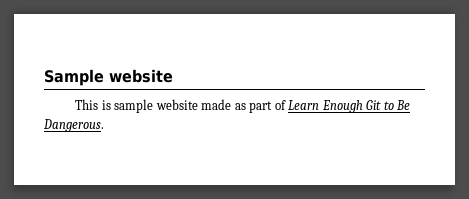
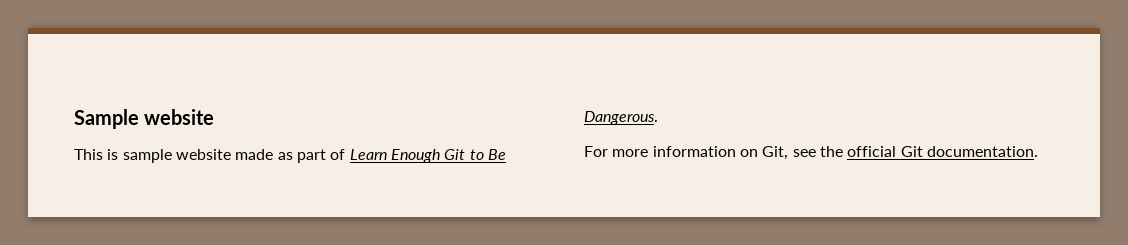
(104, 125) none -> [584,146,1038,160] // For more information on Git, see the official Git documentation.

